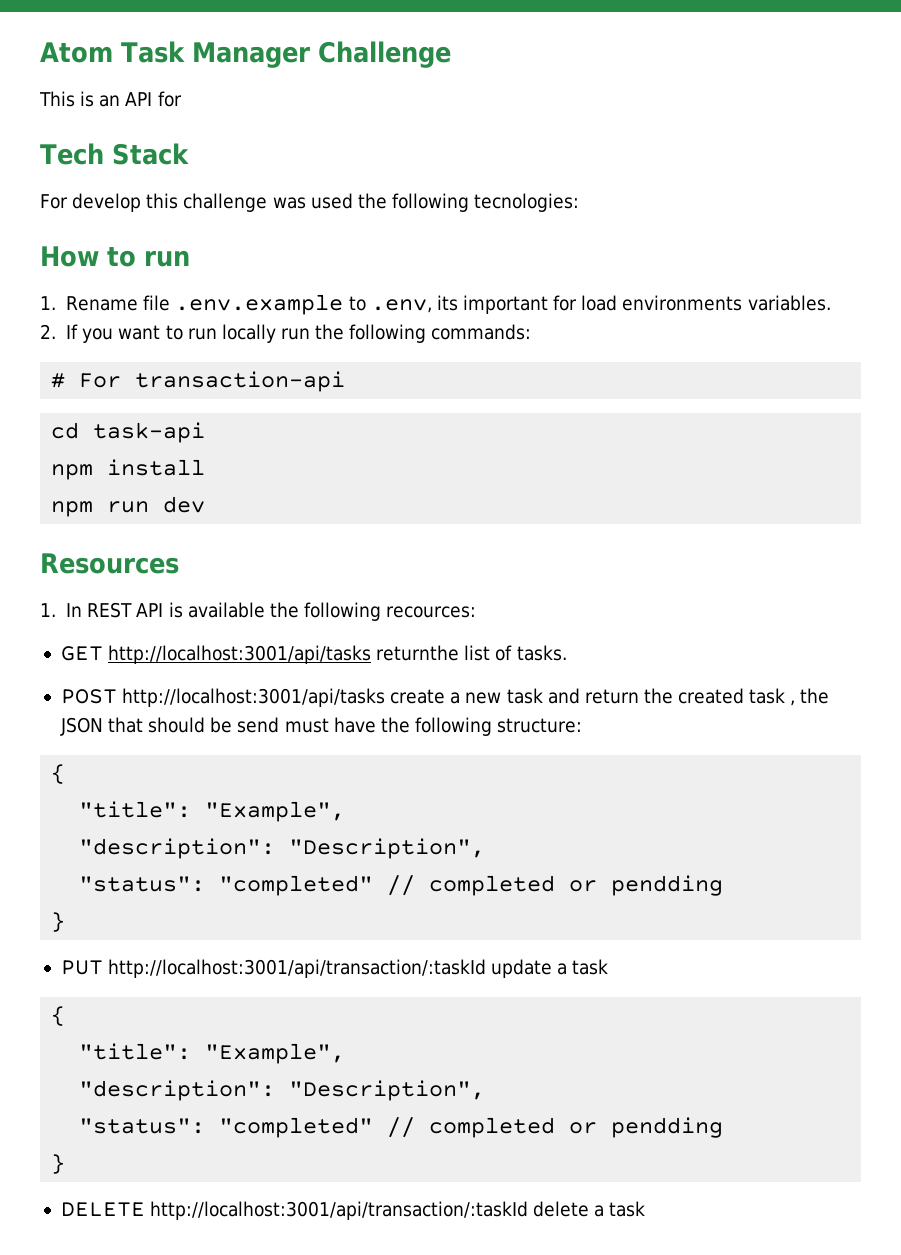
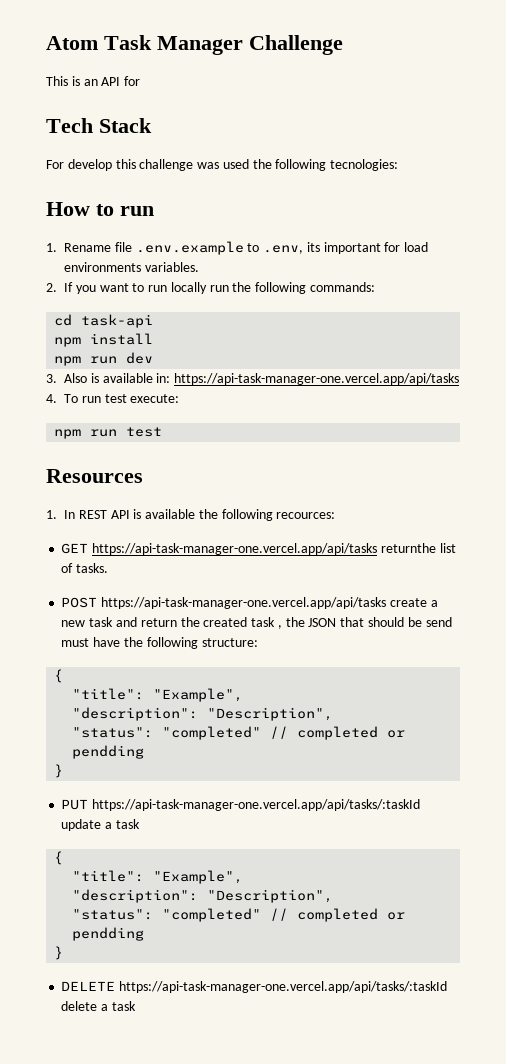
[51,371,346,392] // # For transaction-api -> (376, 287) none
(206, 504) none -> [46,373,460,385] [46,394,180,403] [54,427,163,439] // 3. Also is available in: https://api-task-manager-one.vercel.app/api/tasks // 4. To run test execute: // npm run test
[108,645,372,664] http://localhost:3001/api/tasks -> [92,543,378,555] https://api-task-manager-one.vercel.app/api/tasks
[122,688,386,707] http://localhost:3001/api/tasks -> [101,597,387,609] https://api-task-manager-one.vercel.app/api/tasks
[108,959,487,978] http://localhost:3001/api/transaction/:taskId -> [92,799,421,811] https://api-task-manager-one.vercel.app/api/tasks/:taskId
[150,1201,529,1220] http://localhost:3001/api/transaction/:taskId -> [119,981,448,993] https://api-task-manager-one.vercel.app/api/tasks/:taskId

